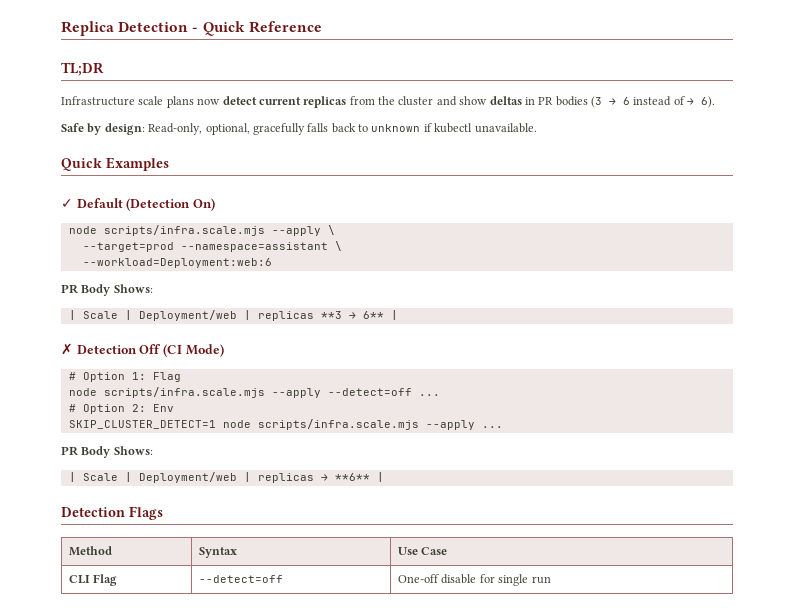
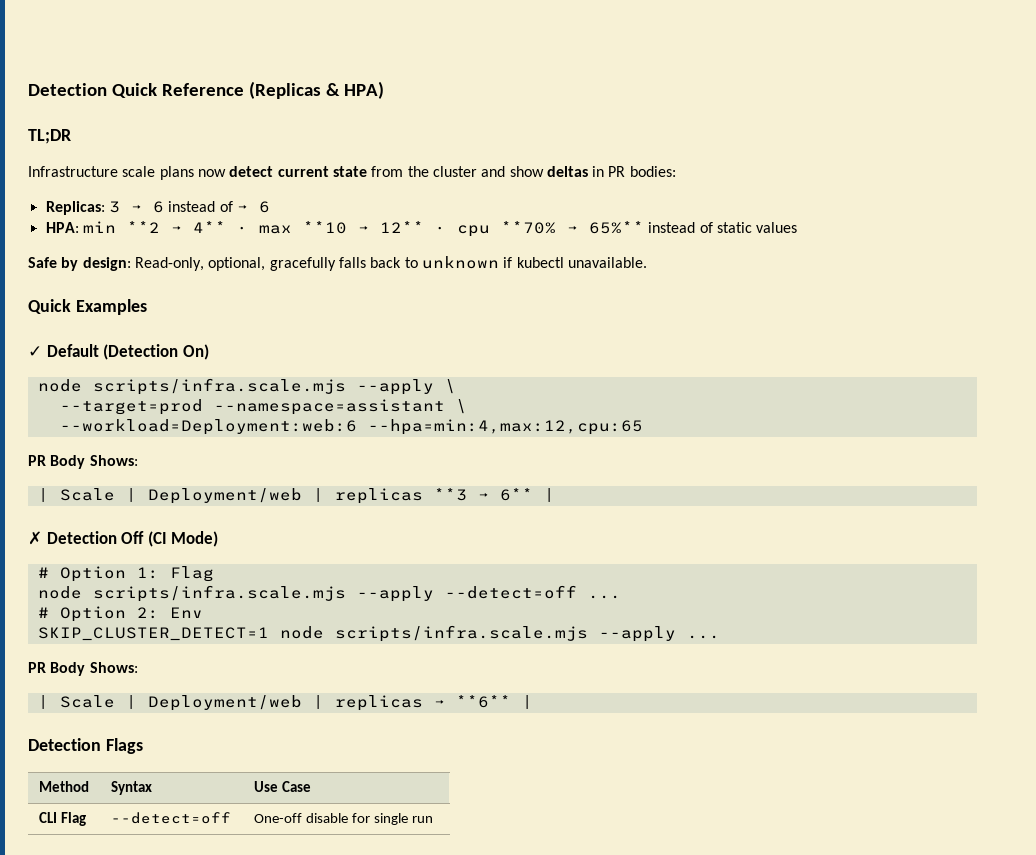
[61,21,199,36] Replica Detection - -> [28,83,107,96] Detection
(322, 27) none -> [248,81,384,99] (Replicas & HPA)
[303,96,347,108] replicas -> [332,166,367,177] state
[555,96,602,108] bodies (3 -> [629,166,676,177] [45,201,120,215] bodies: // Replicas: 3
[701,96,716,108] 6). -> [258,201,270,213] [45,221,798,237] 6 // HPA: min **2 → 4** · max **10 → 12** · cpu **70% → 65%** instead of static values
(272, 263) none -> [367,419,643,435] --hpa=min:4,max:12,cpu:65

